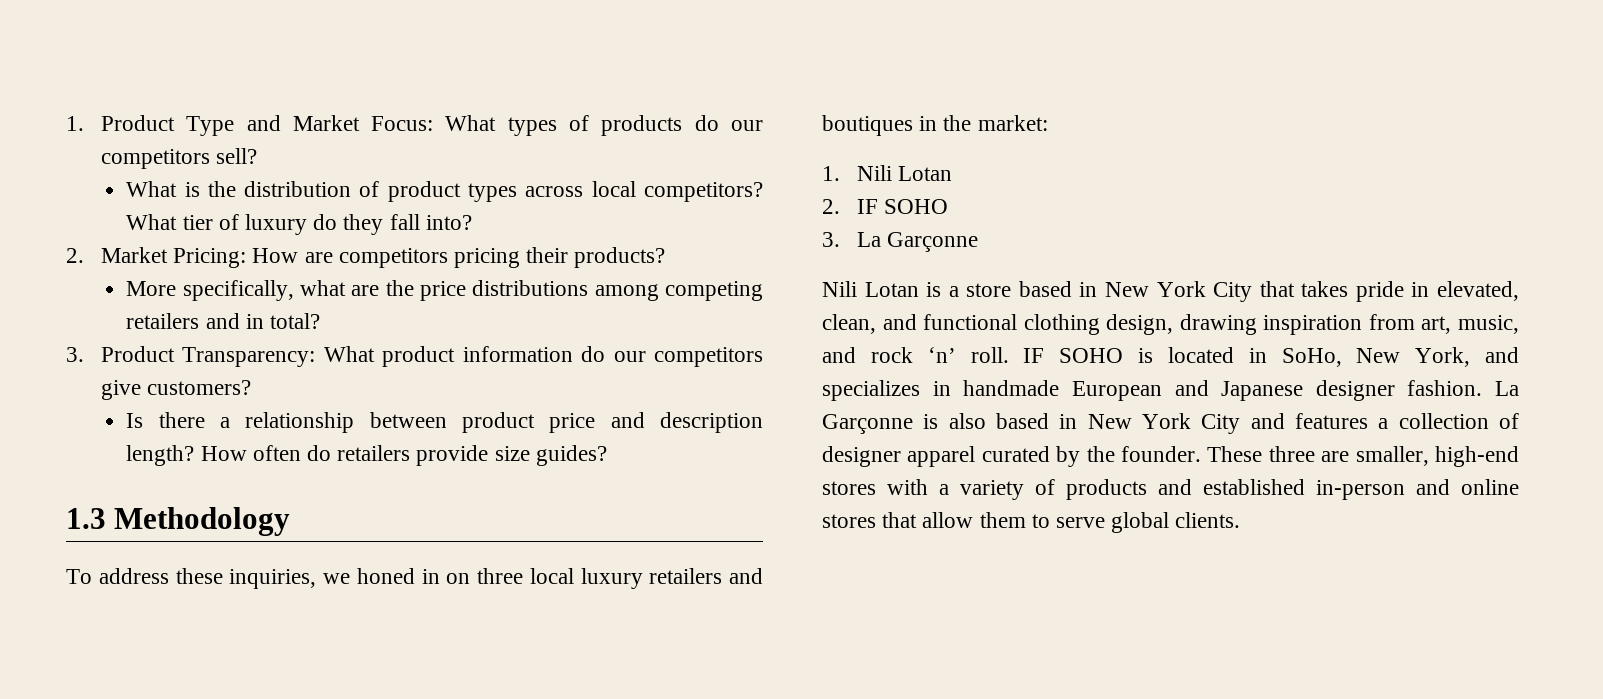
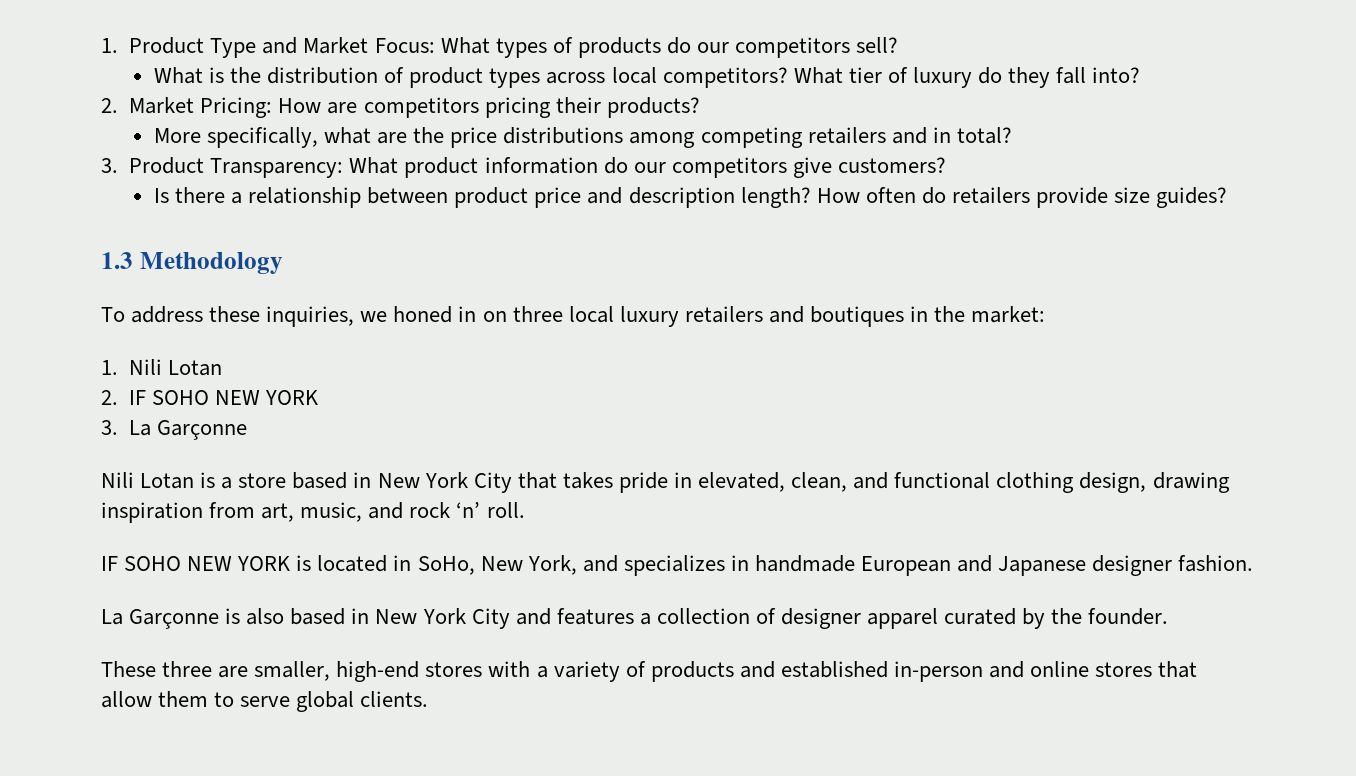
(949, 206) none -> [215,390,319,405] NEW YORK
[1023,348,1124,363] IF SOHO -> [101,556,291,571] // IF SOHO NEW YORK
(1483, 388) none -> (1254, 563) //
(1201, 454) none -> (1169, 616) //

